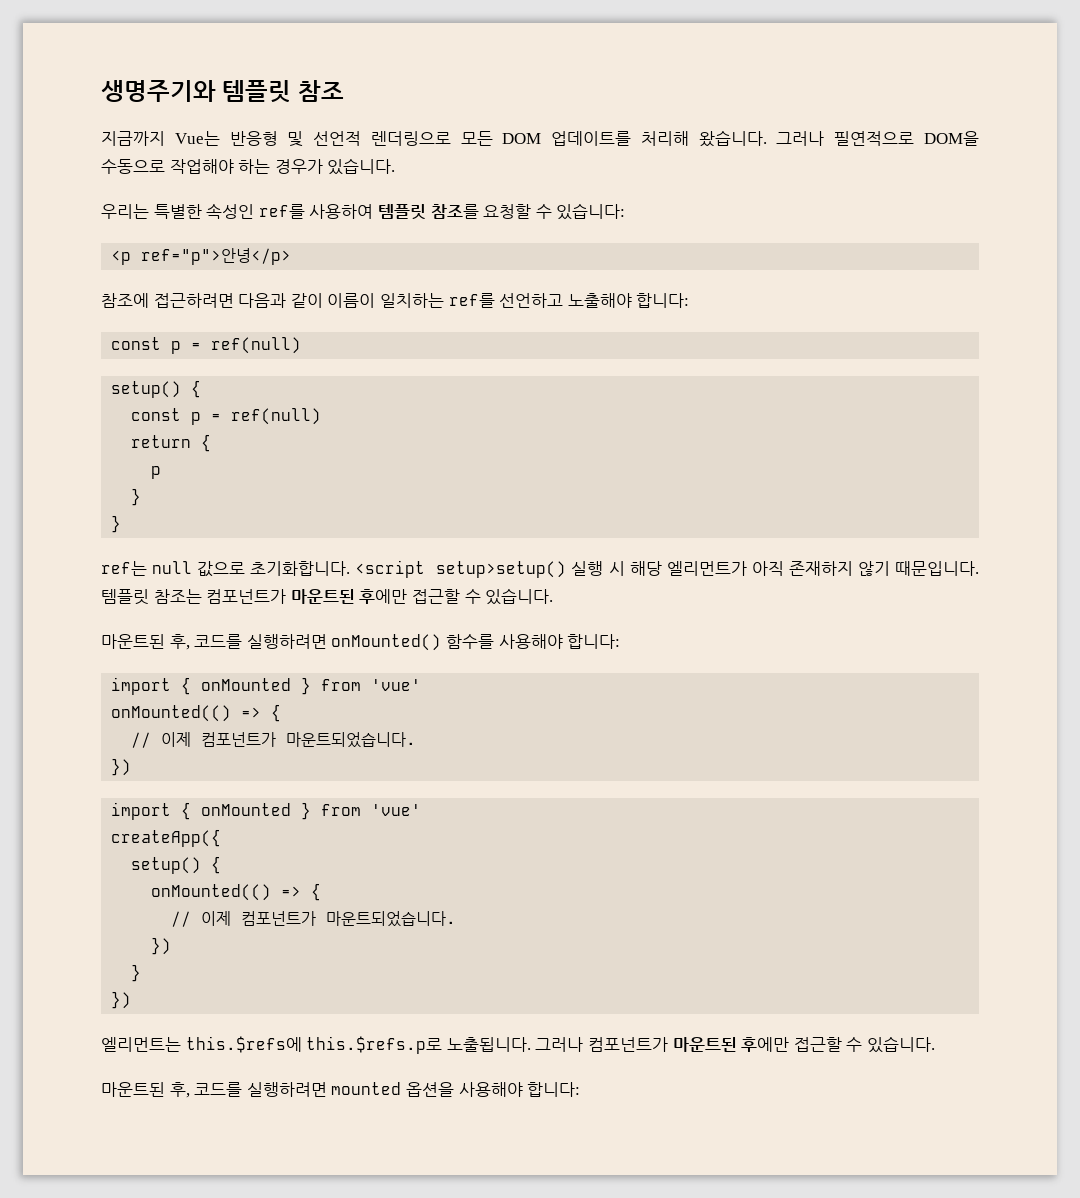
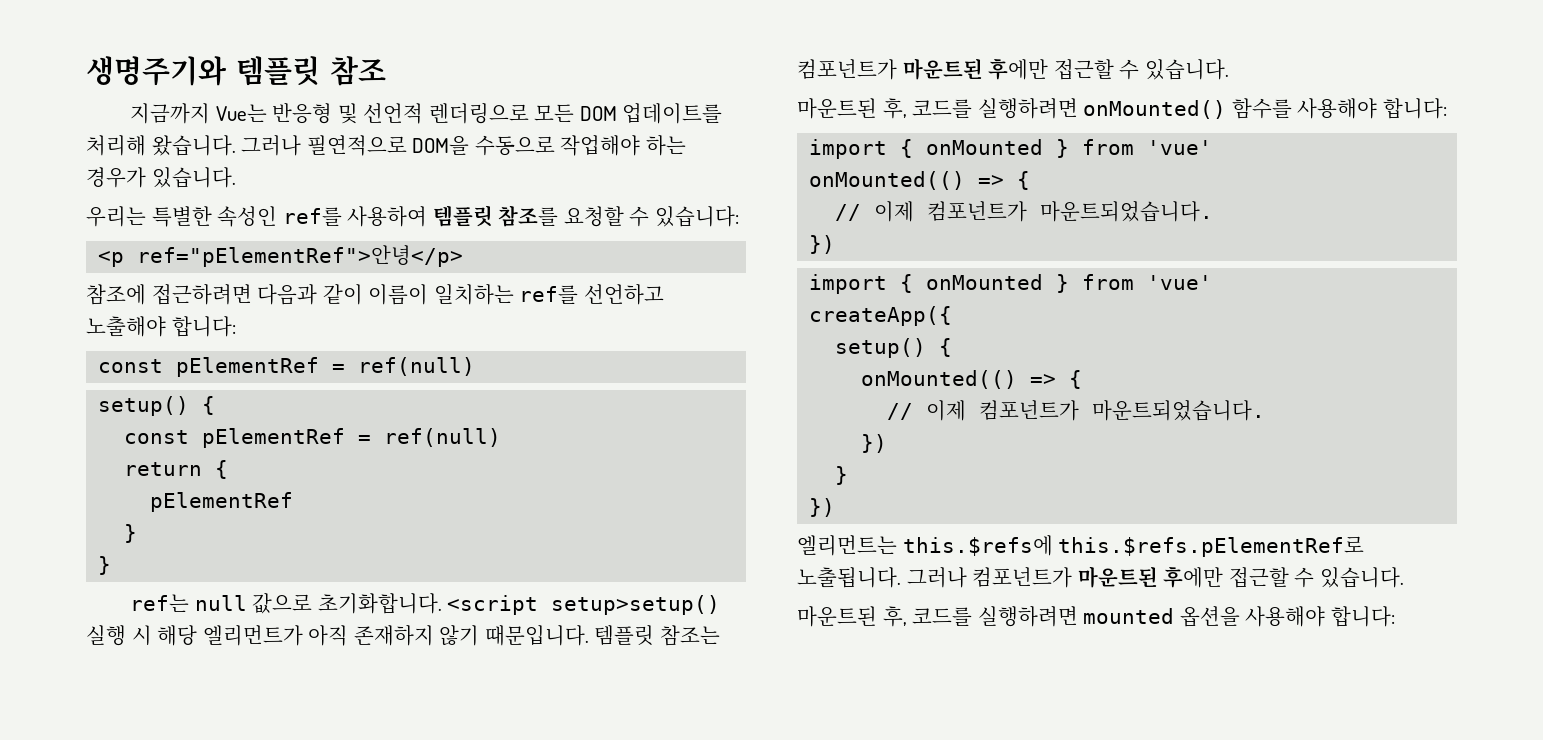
[141,248,292,265] ref="p">안녕</p> -> [137,245,464,267] ref="pElementRef">안녕</p>
[171,341,182,354] p -> [176,357,320,377] pElementRef
[191,412,202,425] p -> [202,428,346,448] pElementRef
[151,466,162,479] p -> [150,492,294,512] pElementRef
[306,1036,443,1054] this.$refs.p로 -> [1058,536,1365,557] this.$refs.pElementRef로

